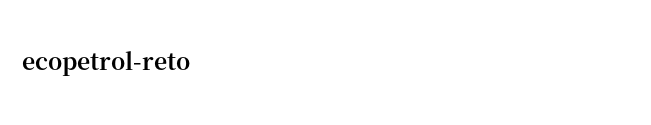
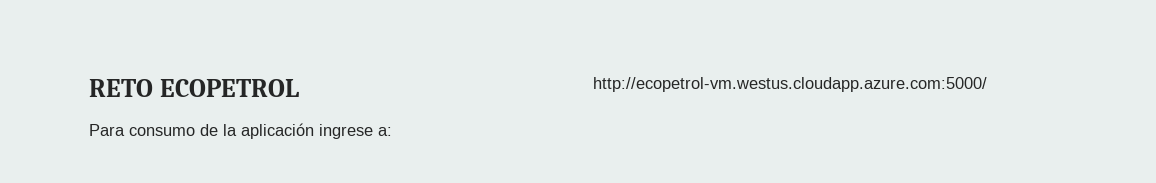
[22,51,190,76] ecopetrol-reto -> [89,79,300,97] [89,123,392,139] [593,77,987,92] RETO ECOPETROL // Para consumo de la aplicación ingrese a: http://ecopetrol-vm.westus.cloudapp.azure.com:5000/

